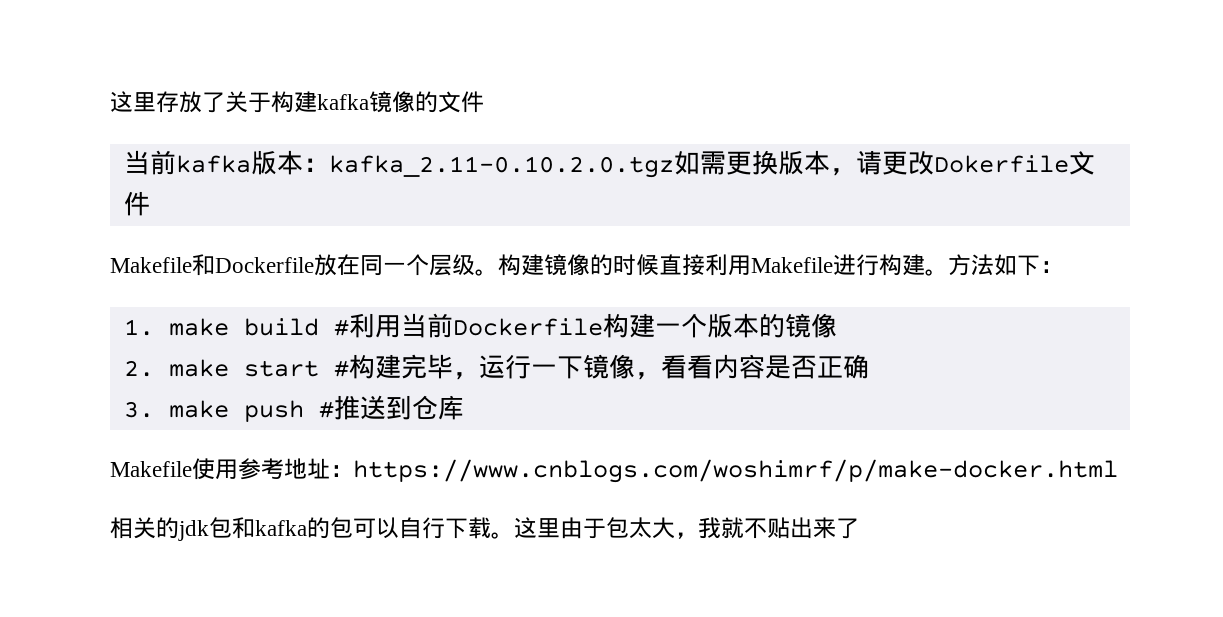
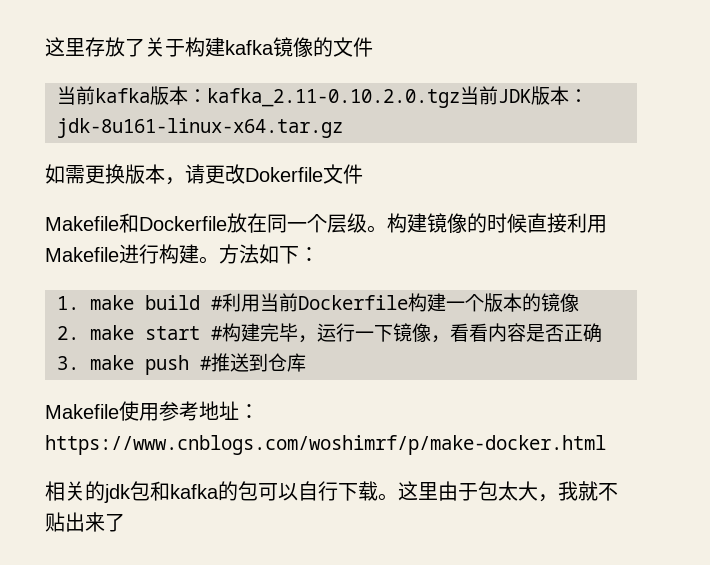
(674, 166) none -> [460,86,588,105] [57,118,343,138] 当前JDK版本：jdk-8u161-linux-x64.tar.gz //

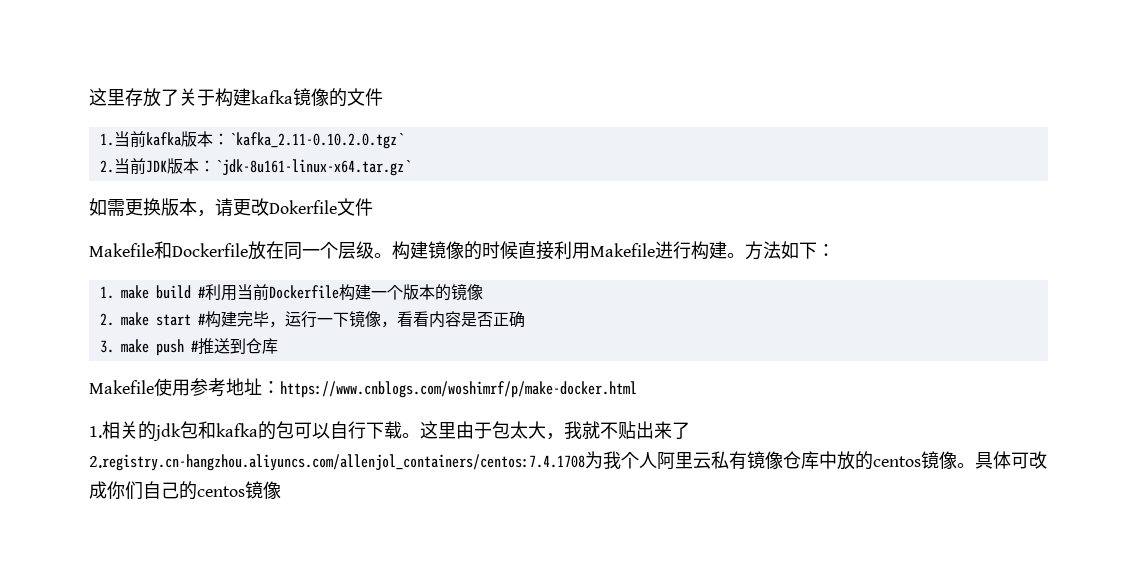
(373, 47) none -> [99,133,114,146] 1.
[207,88,460,108] kafka_2.11-0.10.2.0.tgz -> [228,132,404,149] [99,160,114,173] `kafka_2.11-0.10.2.0.tgz` // 2.
[57,118,343,138] jdk-8u161-linux-x64.tar.gz -> [214,159,411,176] `jdk-8u161-linux-x64.tar.gz`
(606, 445) none -> [89,426,102,438] 1.
(125, 522) none -> [89,451,1047,471] [89,481,281,500] 2.registry.cn-hangzhou.aliyuncs.com/allenjol_containers/centos:7.4.1708为我个人阿里云私有镜像仓库中放的centos镜像。具体可改成你们自己的centos镜像

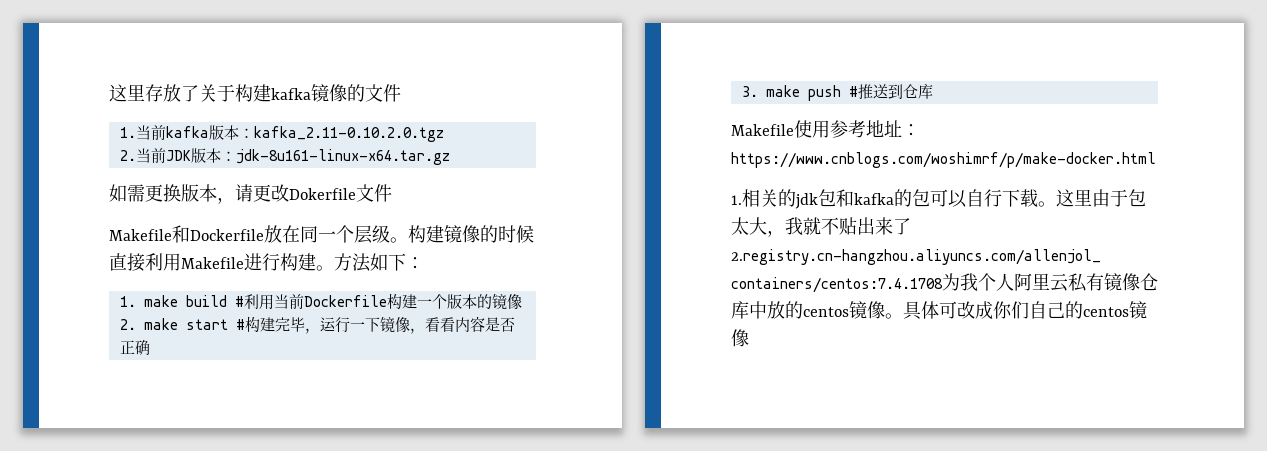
[228,132,404,149] `kafka_2.11-0.10.2.0.tgz` -> [253,126,444,142] kafka_2.11-0.10.2.0.tgz
[214,159,411,176] `jdk-8u161-linux-x64.tar.gz` -> [235,149,450,165] jdk-8u161-linux-x64.tar.gz

